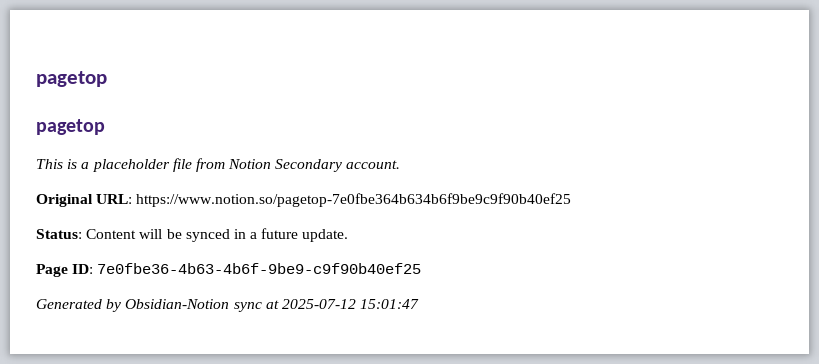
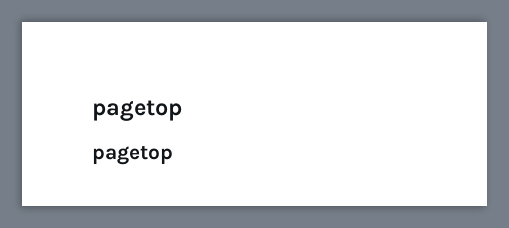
[36,158,401,172] [36,193,572,207] [36,228,349,242] [36,263,422,277] [36,299,420,312] // This is a placeholder file from Notion Secondary account. // Original URL: https://www.notion.so/pagetop-7e0fbe364b634b6f9be9c9f90b40ef25 // Status: Content will be synced in a future update. // Page ID: 7e0fbe36-4b63-4b6f-9be9-c9f90b40ef25 // Generated by Obsidian-Notion sync at 2025-07-12 15:01:47 -> (173, 155) none

